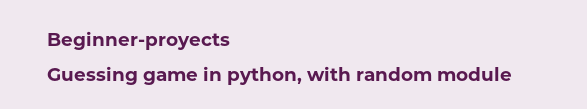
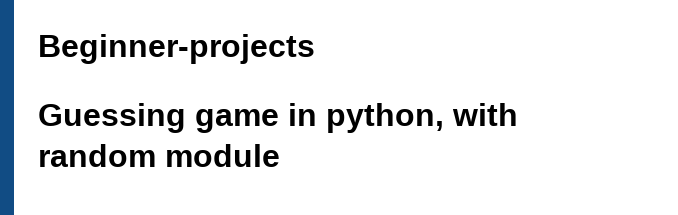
[47,31,230,50] Beginner-proyects -> [38,34,315,64] Beginner-projects

